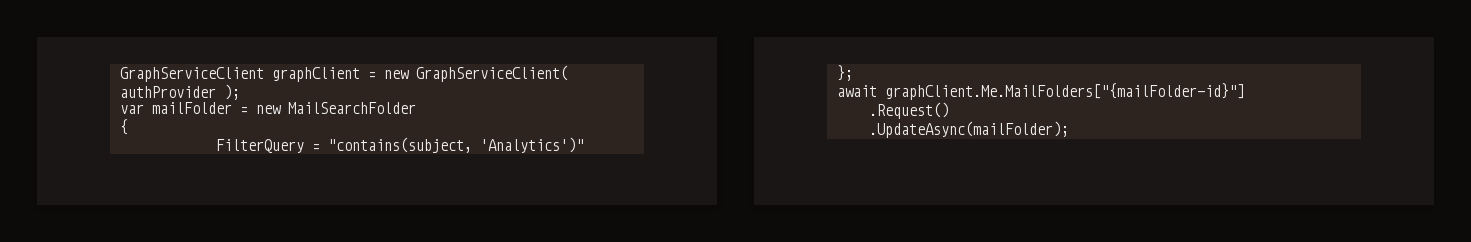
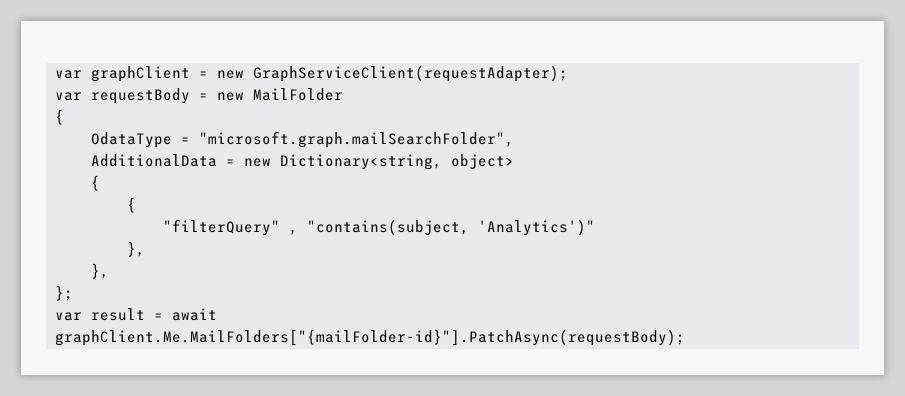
[120,67,265,82] GraphServiceClient -> [55,70,82,79] var
[416,65,569,82] [120,84,241,100] [120,102,417,114] [120,119,129,135] [216,139,321,153] GraphServiceClient( authProvider ); // var mailFolder = new MailSearchFolder // { // FilterQuery = -> [253,65,568,82] [55,88,343,104] [55,109,64,125] [91,131,514,148] [91,154,514,170] [91,175,100,191] [127,197,136,213] [163,219,298,236] GraphServiceClient(requestAdapter); // var requestBody = new MailFolder // { // OdataType = "microsoft.graph.mailSearchFolder", // AdditionalData = new Dictionary<string, object> // { // { // "filterQuery" ,
(585, 145) none -> [127,241,145,257] [91,263,109,279] // }, // },
[837,83,1246,100] [869,102,950,119] [869,121,1070,138] await graphClient.Me.MailFolders["{mailFolder-id}"] // .Request() // .UpdateAsync(mailFolder); -> [55,308,217,321] [55,329,685,346] var result = await graphClient.Me.MailFolders["{mailFolder-id}"].PatchAsync(requestBody);

